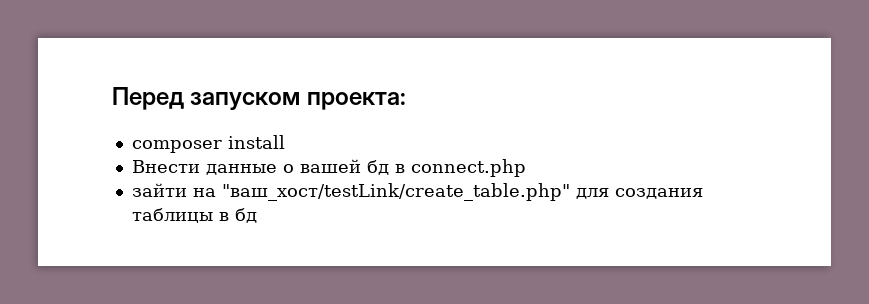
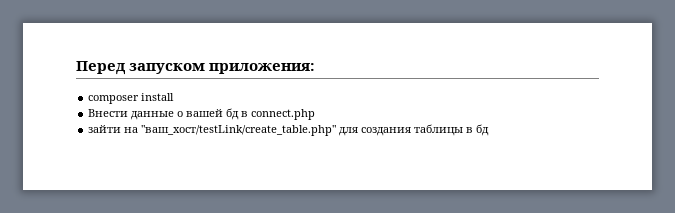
[306,92,406,110] проекта: -> [209,63,316,74] приложения:

